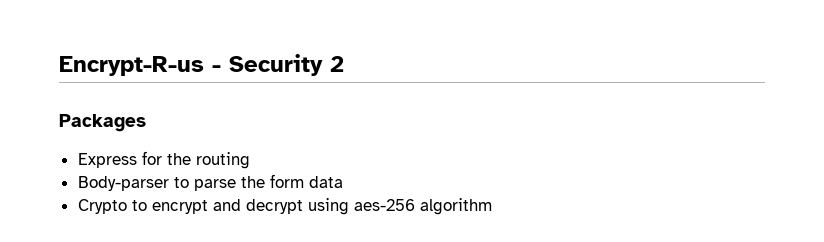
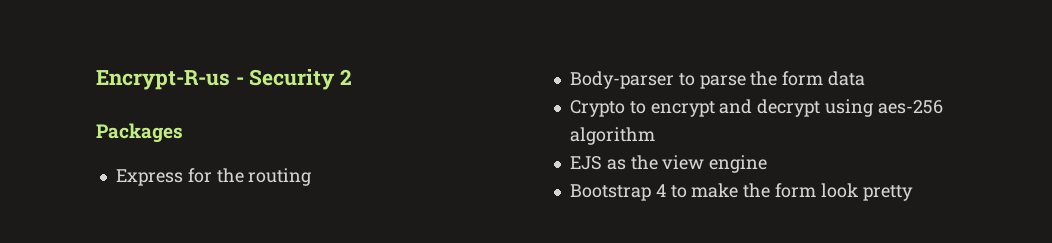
(492, 206) none -> [569,155,768,173] [569,183,913,201] // EJS as the view engine // Bootstrap 4 to make the form look pretty

